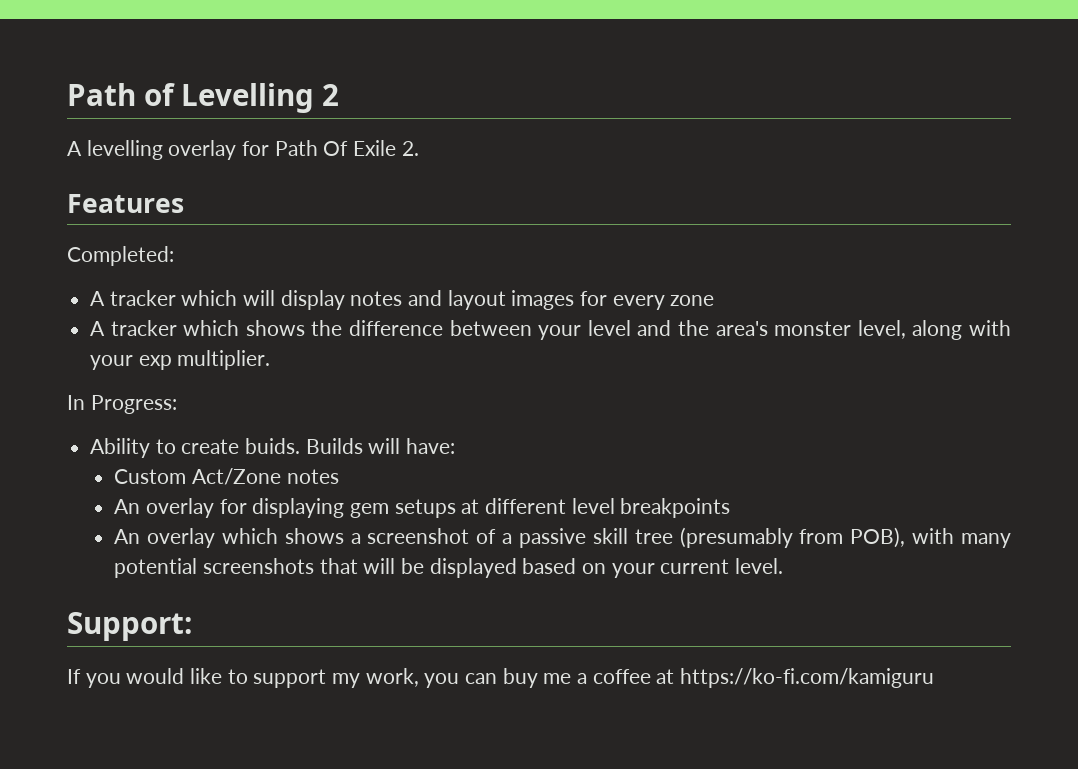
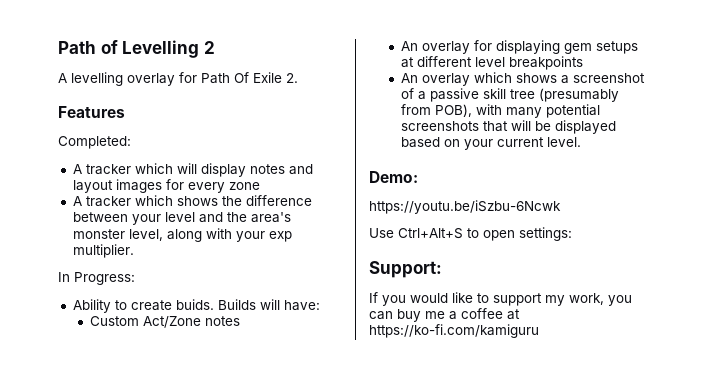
(783, 566) none -> [369,171,418,183] [369,200,561,214] [369,227,572,241] // Demo: // https://youtu.be/iSzbu-6Ncwk // Use Ctrl+Alt+S to open settings:

